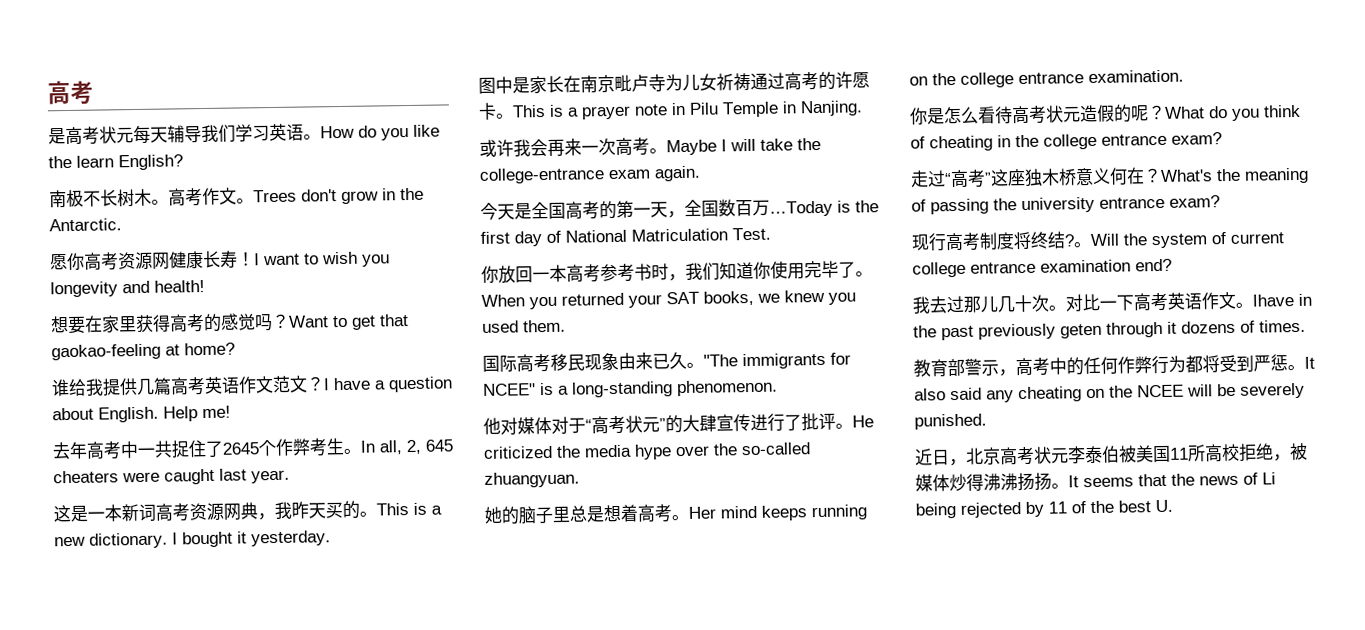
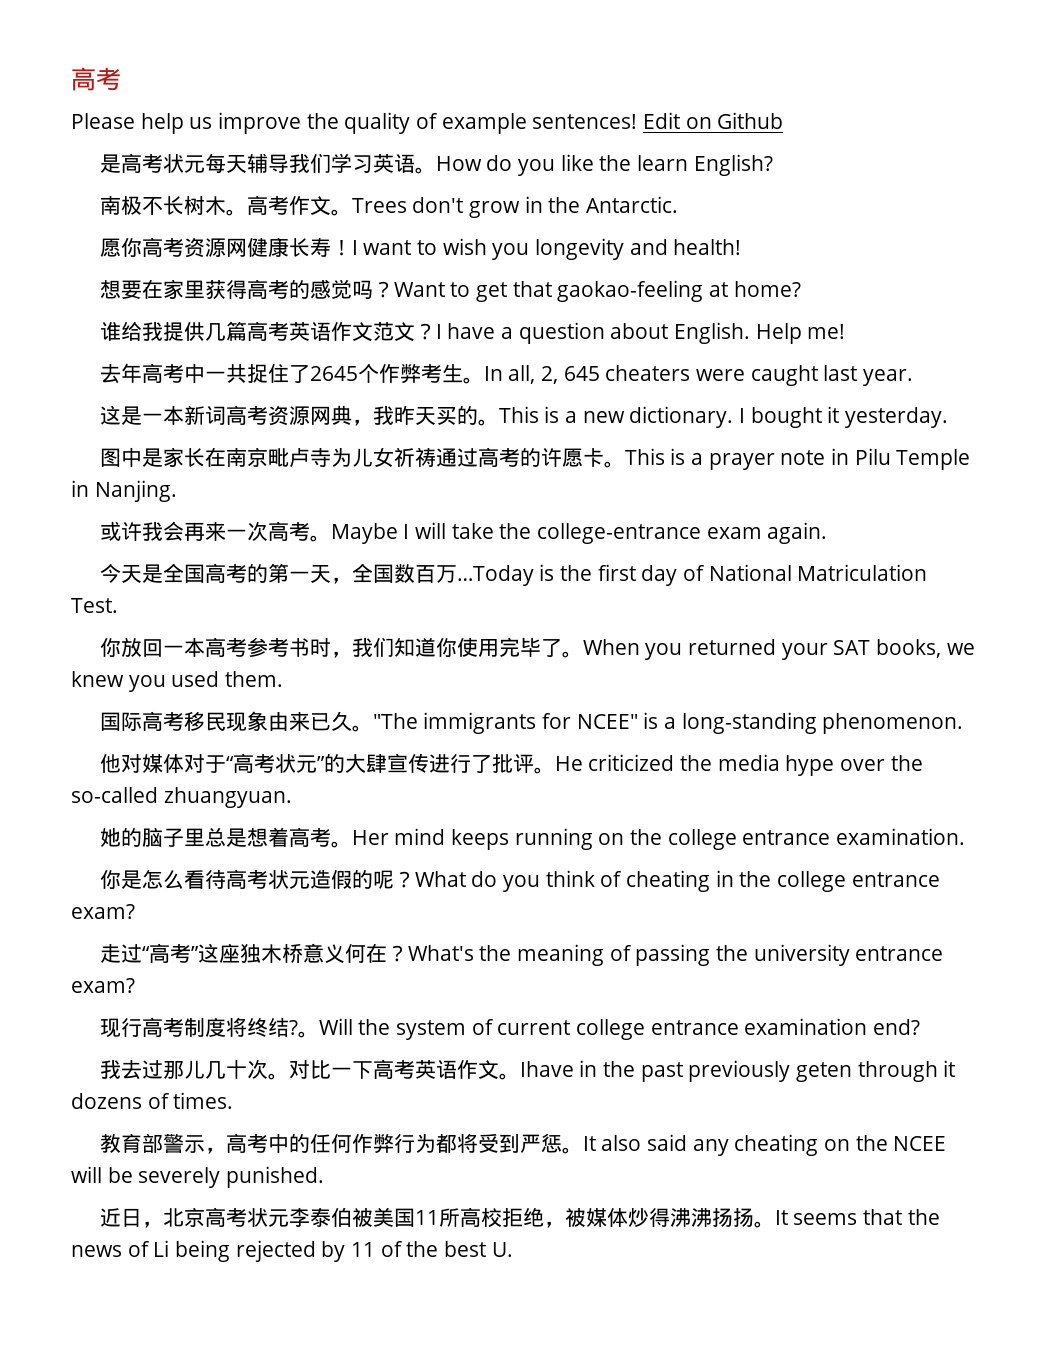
[47,80,94,105] 高考 -> [71,67,121,91] [71,112,784,134] 高考 // Please help us improve the quality of example sentences! Edit on Github

